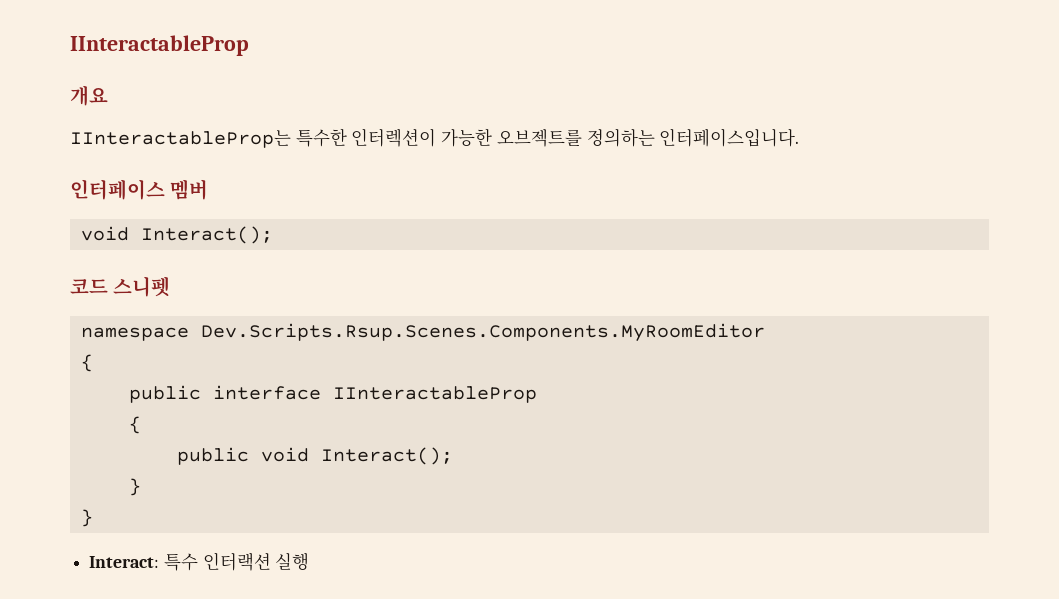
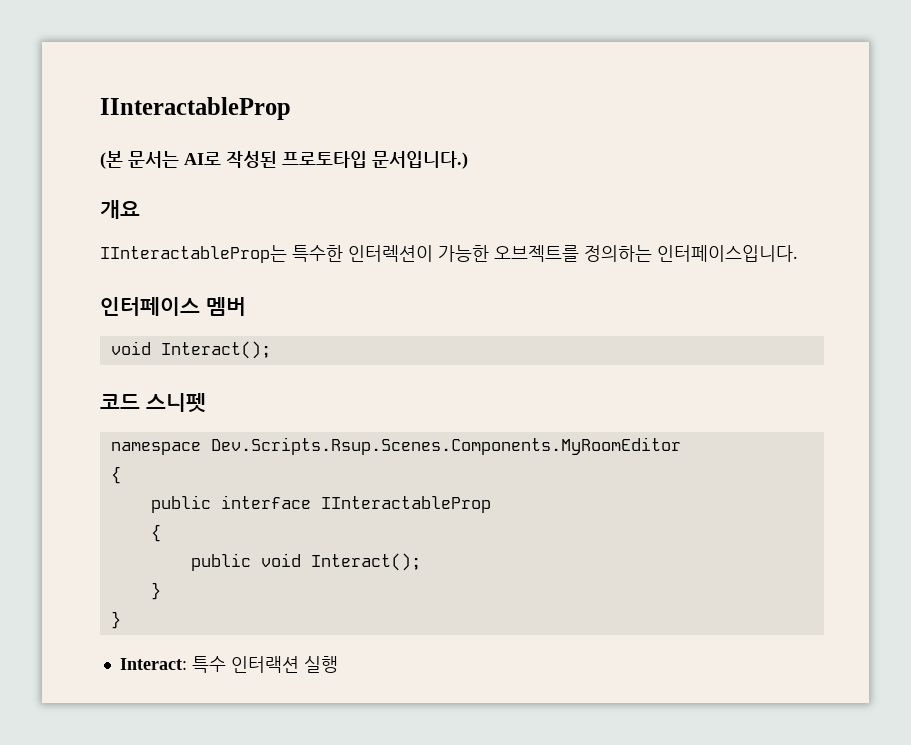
[70,35,249,56] IInteractableProp -> [100,97,291,120] [100,151,468,169] IInteractableProp // (본 문서는 AI로 작성된 프로토타입 문서입니다.)

